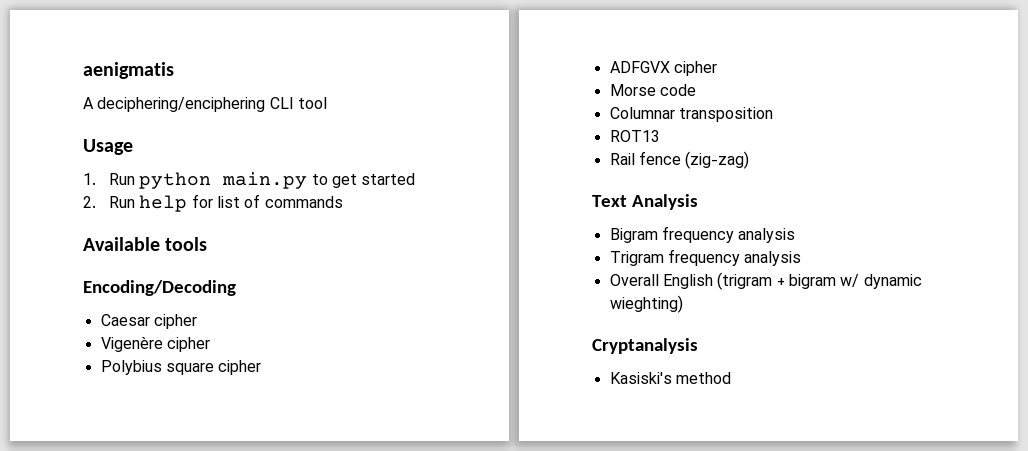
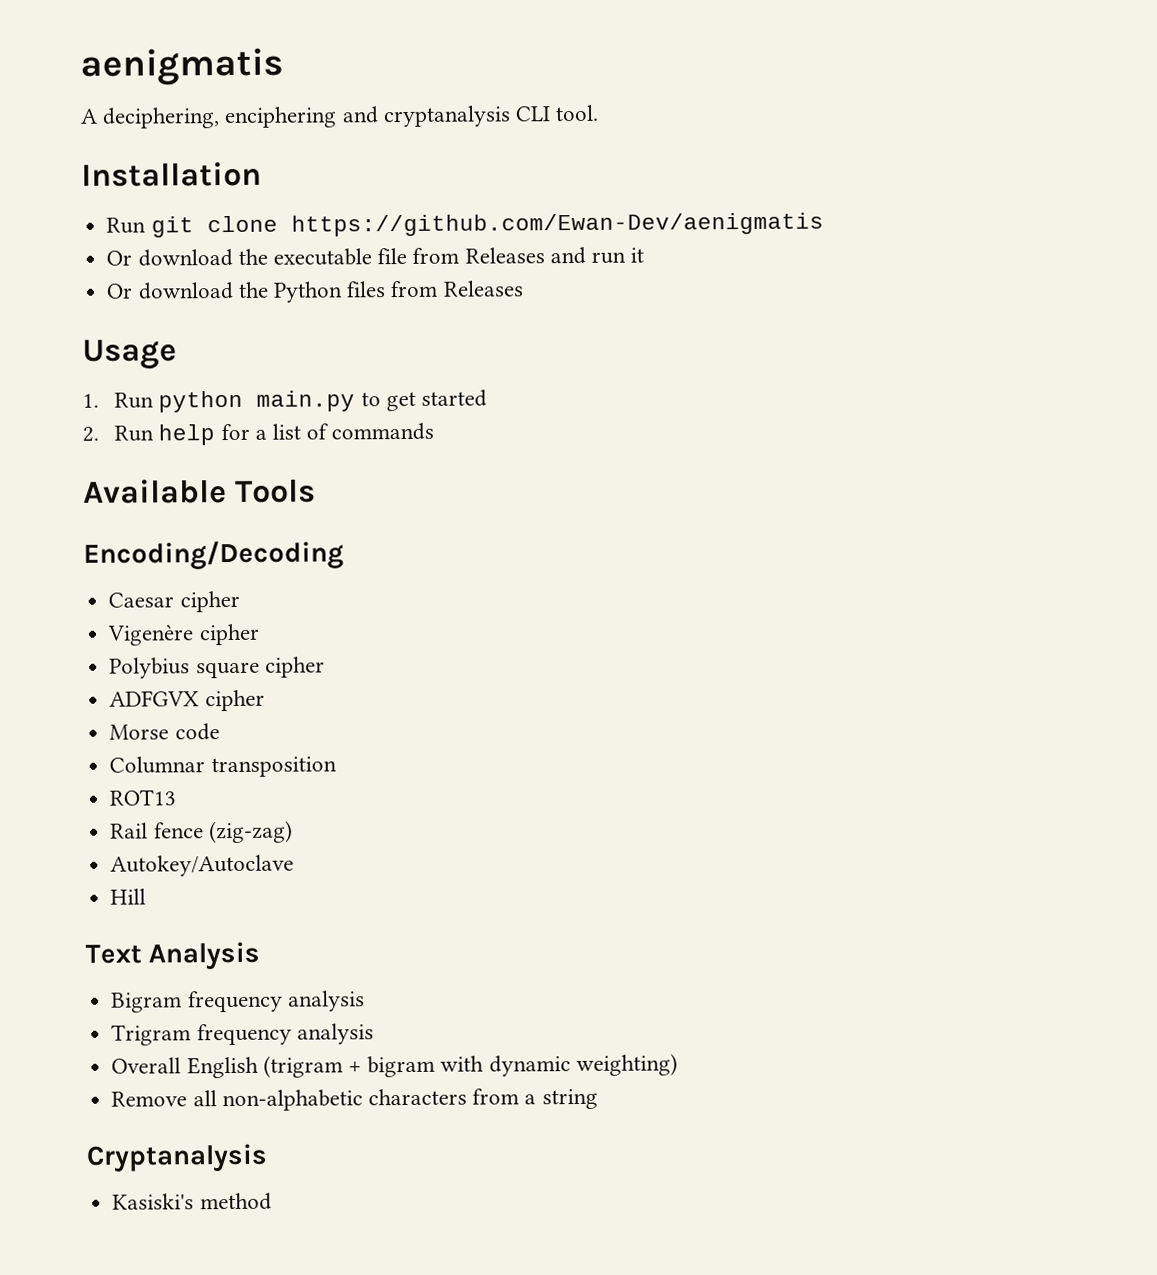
[97,97,327,112] deciphering/enciphering CLI tool -> [102,104,600,129] [81,161,262,187] [106,212,824,238] [106,246,645,267] [106,280,524,303] deciphering, enciphering and cryptanalysis CLI tool. // Installation // Run git clone https://github.com/Ewan-Dev/aenigmatis // Or download the executable file from Releases and run it // Or download the Python files from Releases
(213, 201) none -> [254,429,267,440] a
[165,237,208,251] tools -> [234,479,316,503] Tools
(750, 160) none -> [110,854,295,877] [110,888,147,905] // Autokey/Autoclave // Hill
[840,274,922,289] [609,295,683,313] w/ dynamic wieghting) -> [440,1053,678,1077] [111,1088,598,1112] with dynamic weighting) // Remove all non-alphabetic characters from a string

